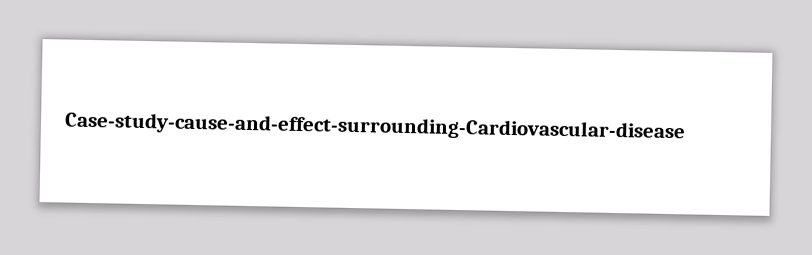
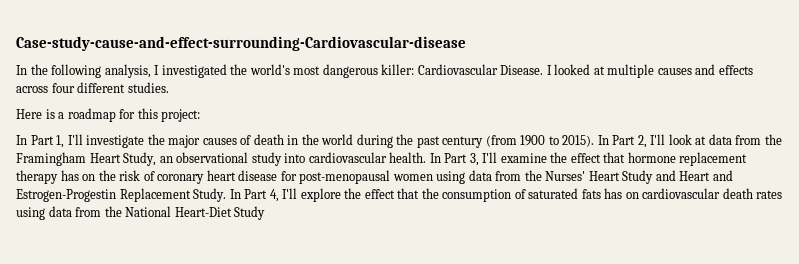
(686, 127) none -> [16,64,753,78] [16,82,169,93] [16,108,201,122] [16,134,782,148] [16,152,748,166] [16,170,733,184] [16,188,783,202] [16,206,266,220] // In the following analysis, I investigated the world's most dangerous killer: Cardiovascular Disease. I looked at multiple causes and effects across four different studies. // Here is a roadmap for this project: // In Part 1, I'll investigate the major causes of death in the world during the past century (from 1900 to 2015). In Part 2, I'll look at data from the Framingham Heart Study, an observational study into cardiovascular health. In Part 3, I'll examine the effect that hormone replacement therapy has on the risk of coronary heart disease for post-menopausal women using data from the Nurses' Heart Study and Heart and Estrogen-Progestin Replacement Study. In Part 4, I'll explore the effect that the consumption of saturated fats has on cardiovascular death rates using data from the National Heart-Diet Study

